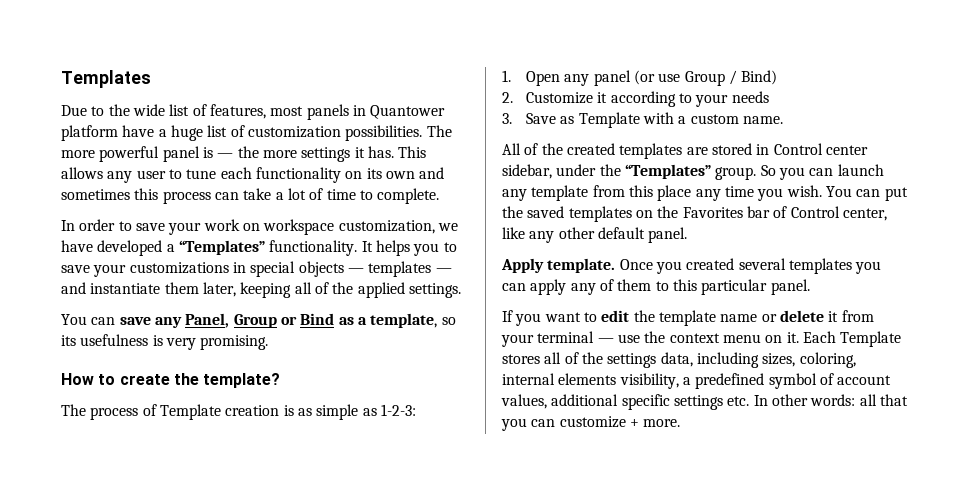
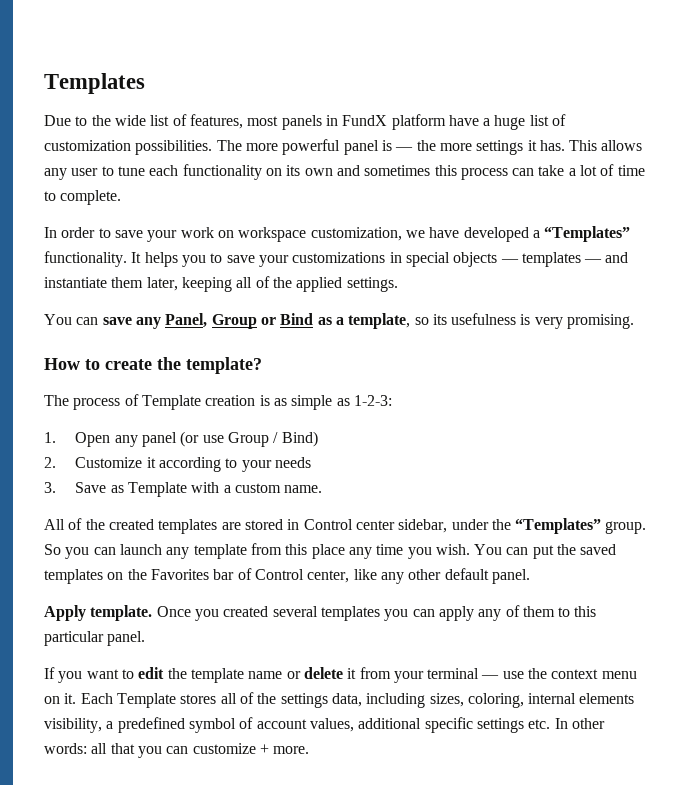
[370,105,446,119] Quantower -> [342,115,388,126] FundX

